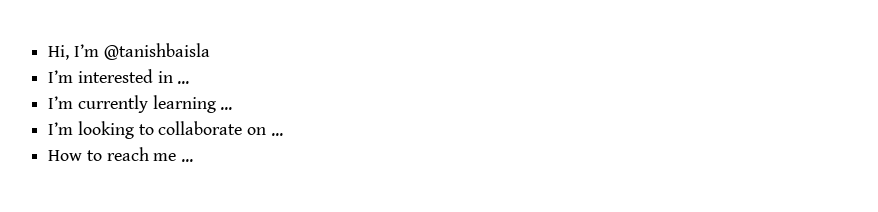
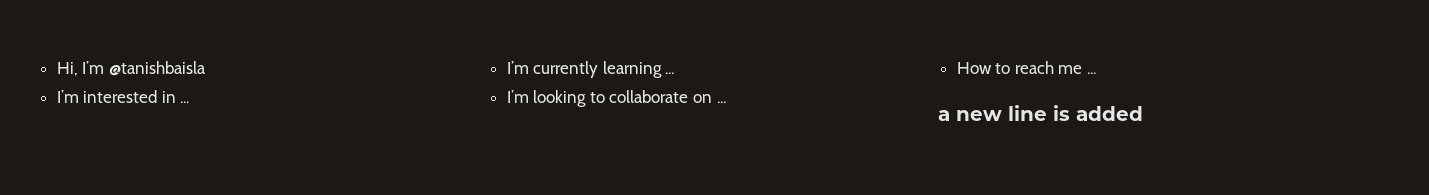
(194, 160) none -> [938,105,1143,121] // a new line is added

